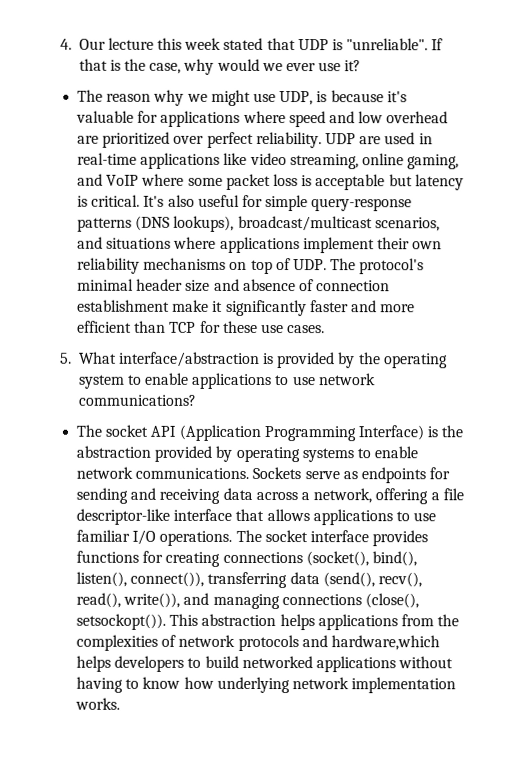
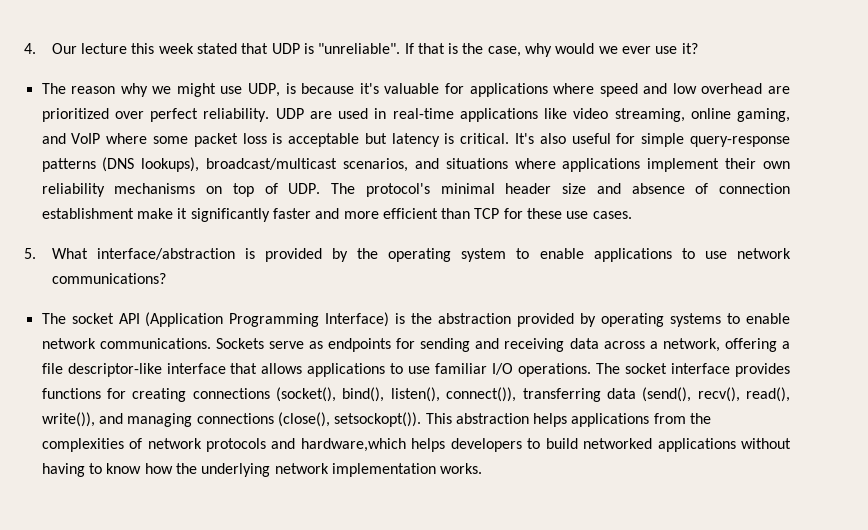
(214, 682) none -> [175,463,197,474] the

